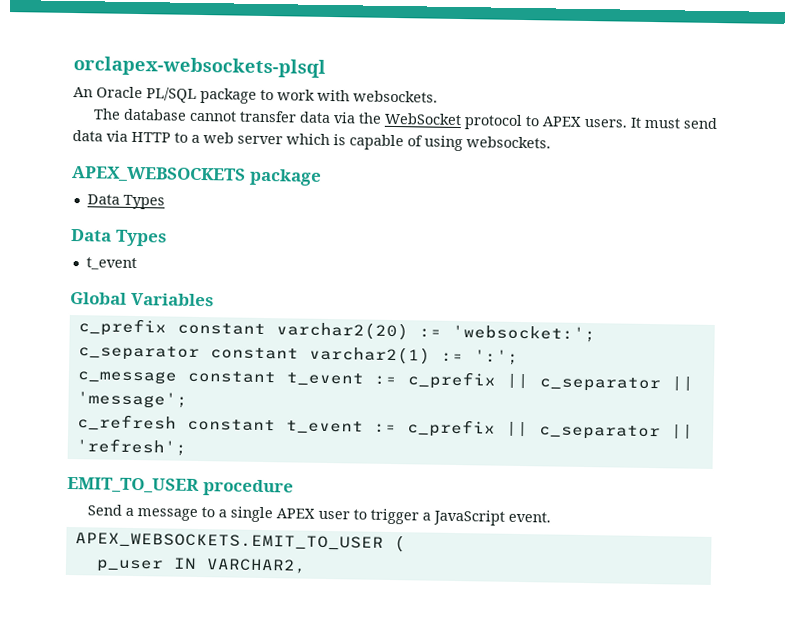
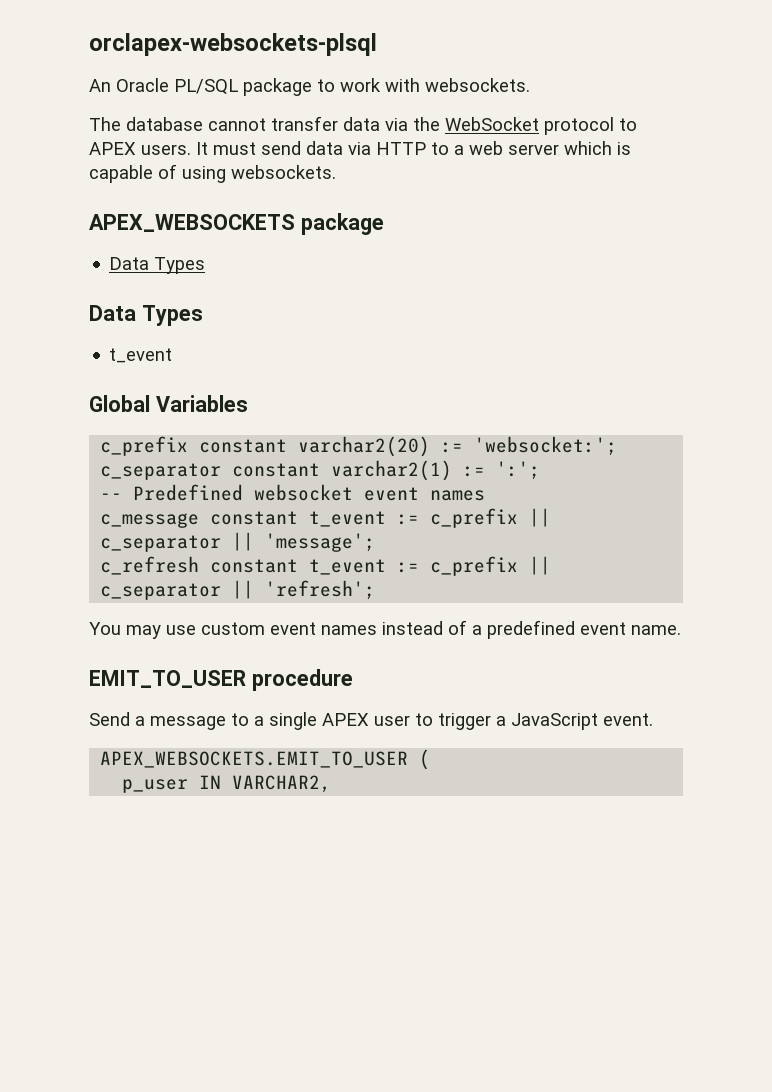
(519, 357) none -> [100,484,486,501] // -- Predefined websocket event names
(187, 447) none -> [89,620,681,639] // You may use custom event names instead of a predefined event name.

